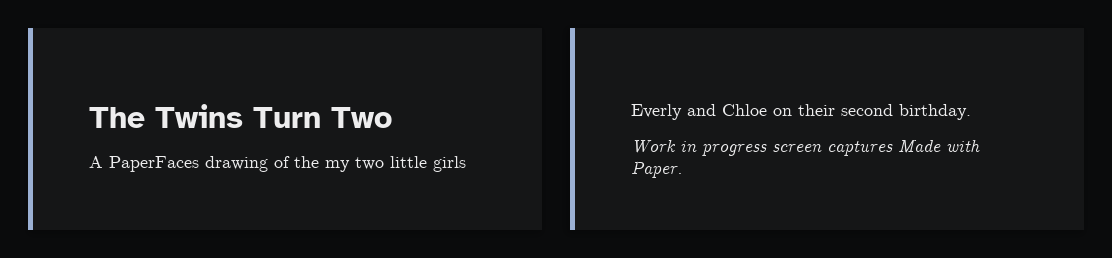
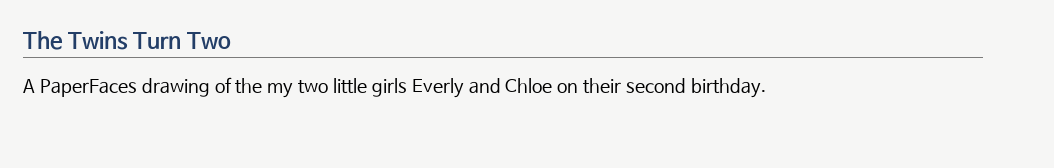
[631,139,980,156] [631,161,683,178] // Work in progress screen captures Made with Paper. -> (766, 88) none

